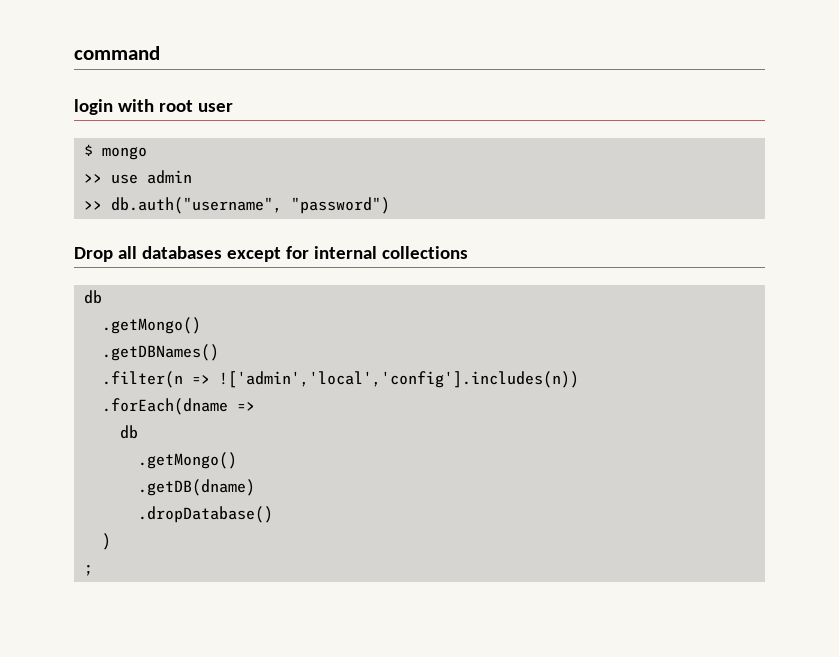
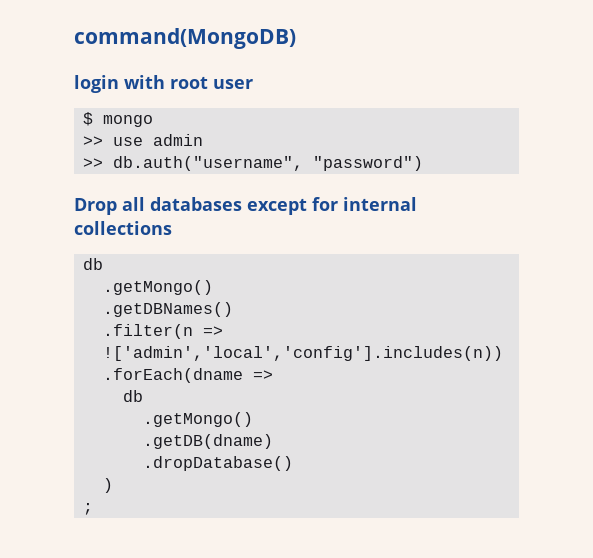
[74,46,160,60] command -> [74,28,296,49] command(MongoDB)

